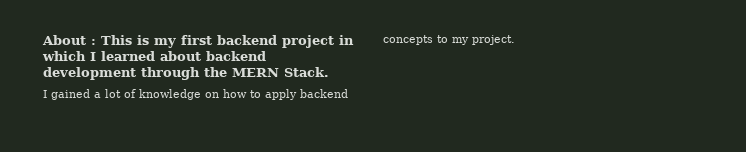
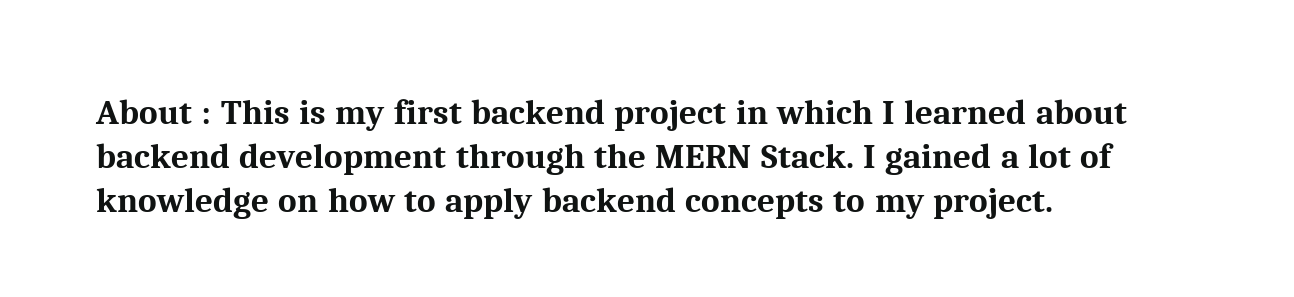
(329, 72) // -> (854, 155) none

